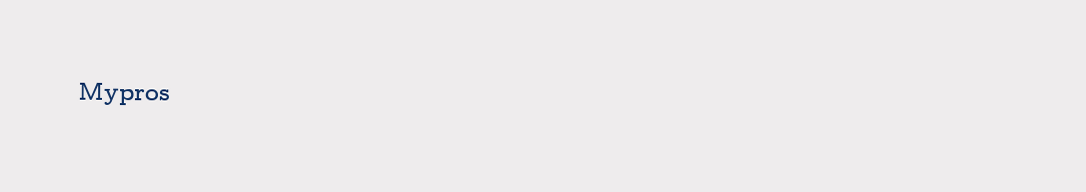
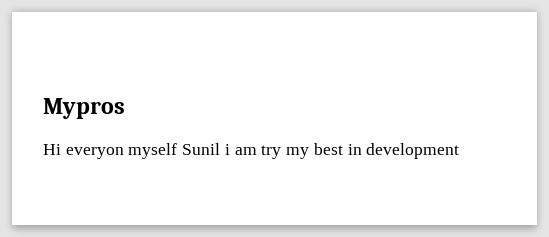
(171, 93) none -> [43,143,460,159] // Hi everyon myself Sunil i am try my best in development

